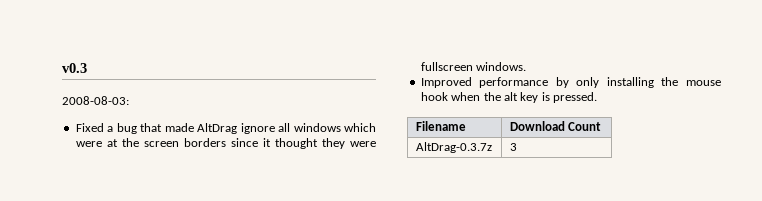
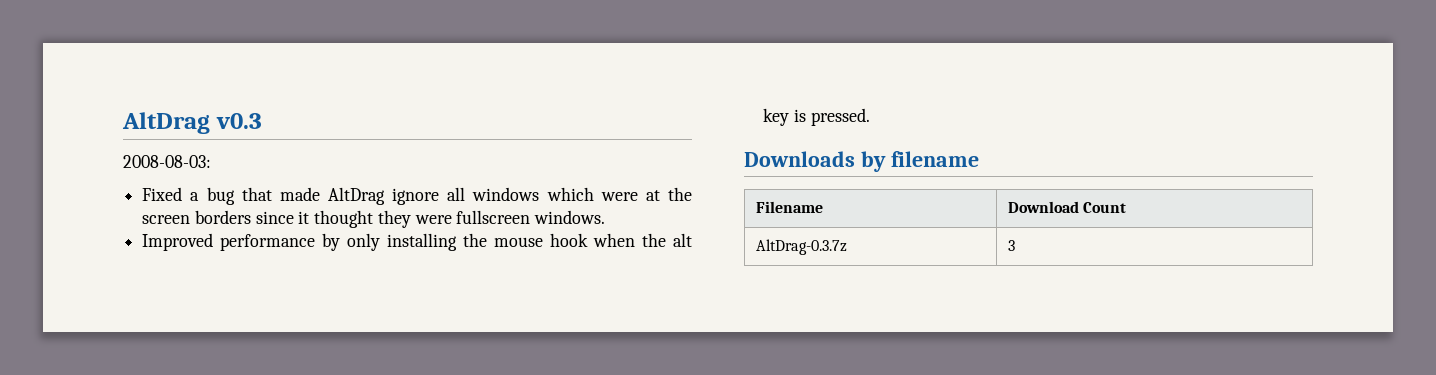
(62, 68) none -> [122,112,210,134] AltDrag
(597, 97) none -> [744,151,979,172] // Downloads by filename

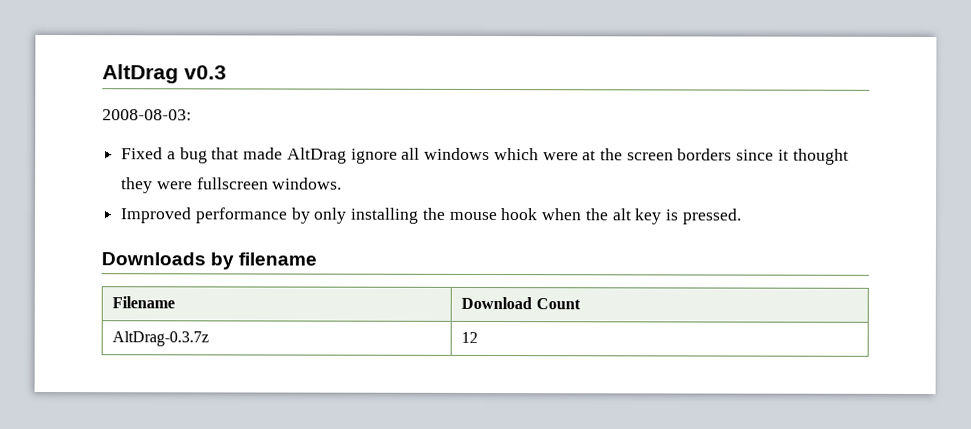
[1007,240,1015,251] 3 -> [461,331,479,343] 12

